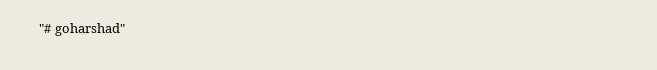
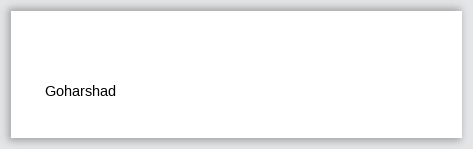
[39,23,125,36] "# goharshad" -> [45,85,116,96] Goharshad

